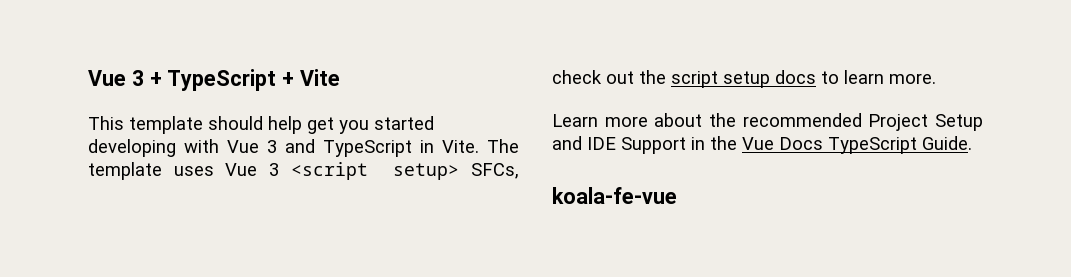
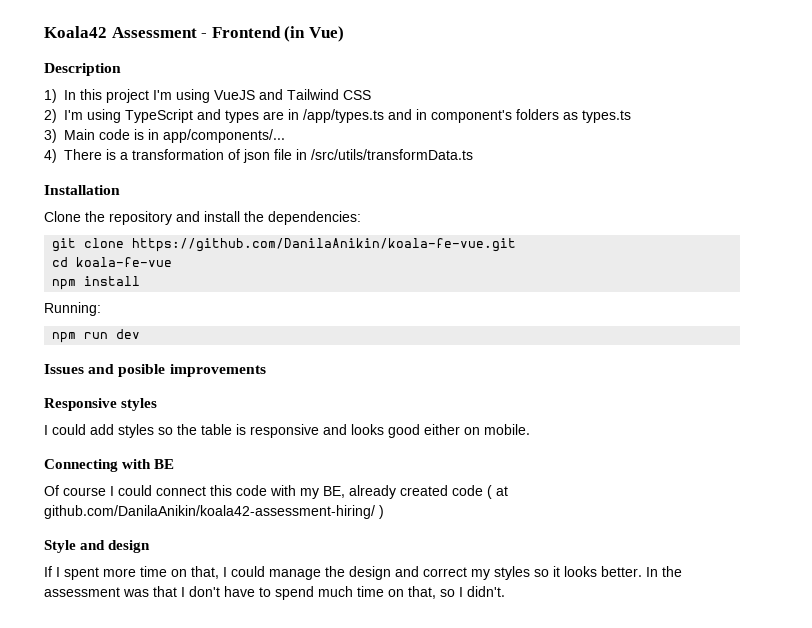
[88,69,341,91] [88,116,434,134] [88,139,519,157] [88,162,519,180] [552,70,936,88] [552,113,983,131] [552,136,972,154] [552,187,677,204] Vue 3 + TypeScript + Vite // This template should help get you started developing with Vue 3 and TypeScript in Vite. The template uses Vue 3 <script setup> SFCs, check out the script setup docs to learn more. // Learn more about the recommended Project Setup and IDE Support in the Vue Docs TypeScript Guide. // koala-fe-vue -> [44,26,344,42] [44,63,121,76] [44,89,371,103] [44,109,631,123] [44,129,285,143] [44,149,473,163] [44,185,120,195] [44,211,361,225] [52,238,517,252] [52,257,173,267] [52,276,141,290] [44,302,101,316] [52,329,141,343] [44,364,266,377] [44,398,158,411] [44,424,530,438] [44,459,175,472] [44,485,508,499] [44,505,384,519] [44,540,151,553] [44,566,682,580] [44,586,505,600] Koala42 Assessment - Frontend (in Vue) // Description // 1) In this project I'm using VueJS and Tailwind CSS // 2) I'm using TypeScript and types are in /app/types.ts and in component's folders as types.ts // 3) Main code is in app/components/... // 4) There is a transformation of json file in /src/utils/transformData.ts // Installation // Clone the repository and install the dependencies: // git clone https://github.com/DanilaAnikin/koala-fe-vue.git // cd koala-fe-vue // npm install // Running: // npm run dev // Issues and posible improvements // Responsive styles // I could add styles so the table is responsive and looks good either on mobile. // Connecting with BE // Of course I could connect this code with my BE, already created code ( at github.com/DanilaAnikin/koala42-assessment-hiring/ ) // Style and design // If I spent more time on that, I could manage the design and correct my styles so it looks better. In the assessment was that I don't have to spend much time on that, so I didn't.

